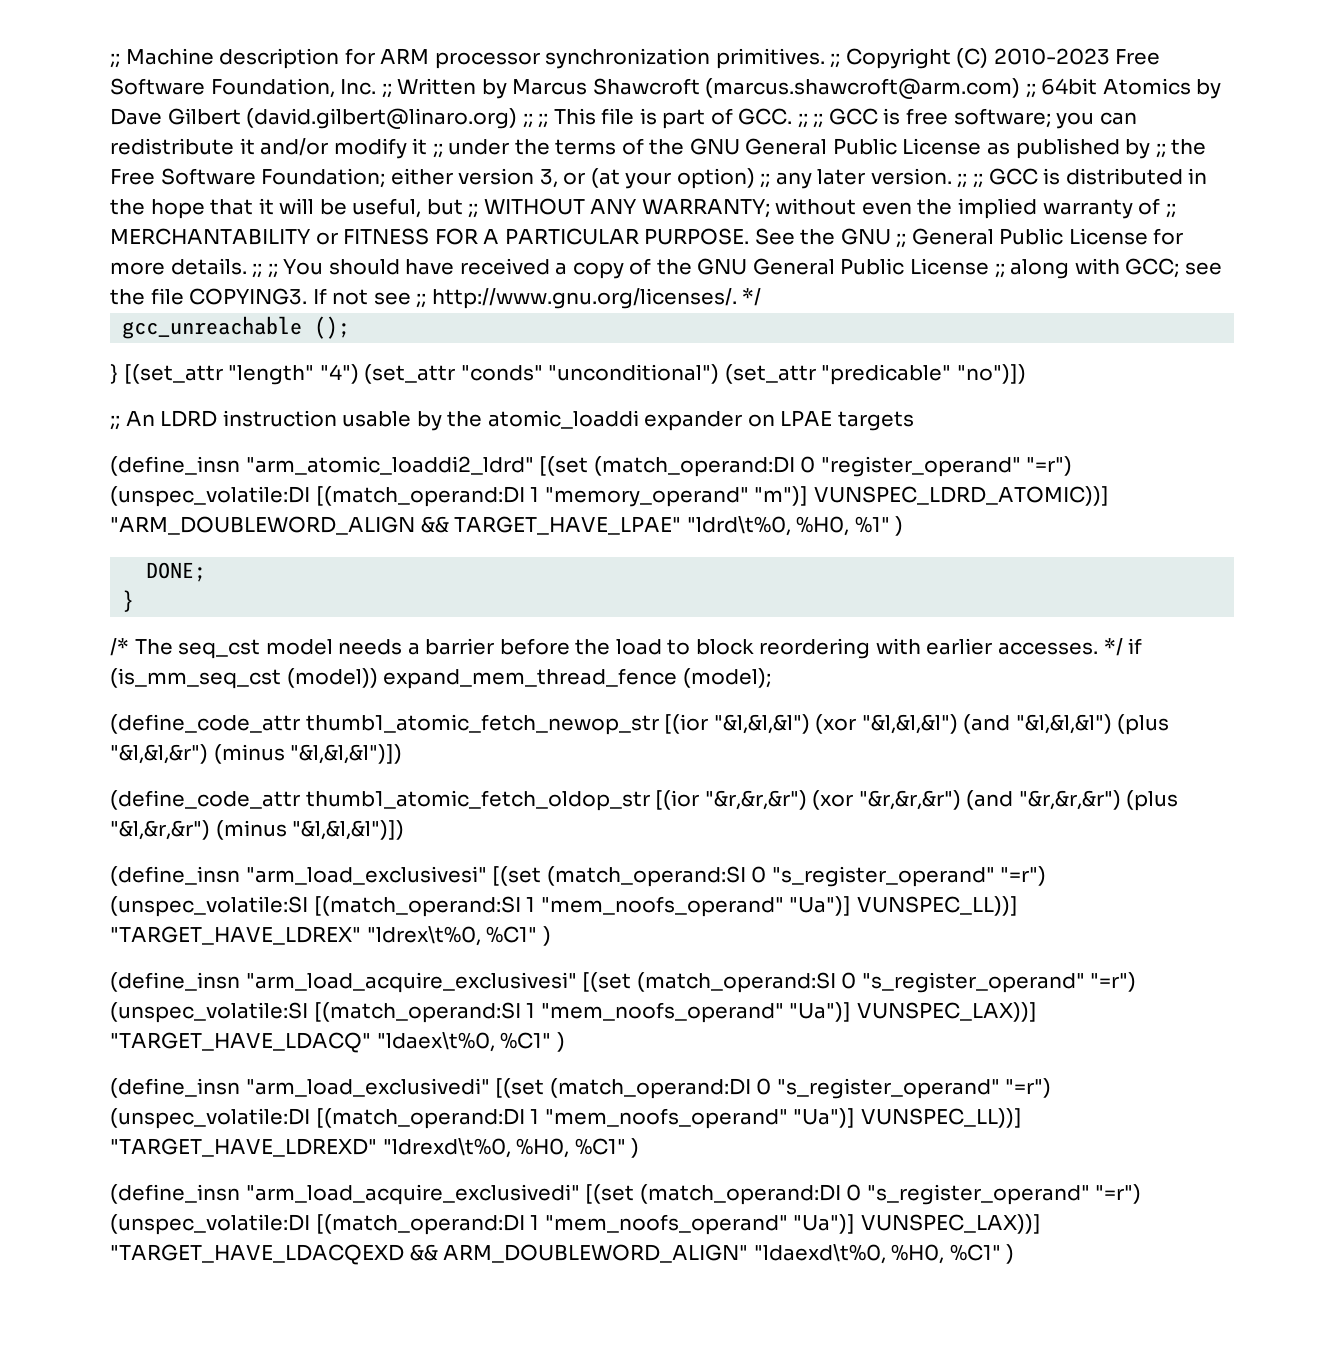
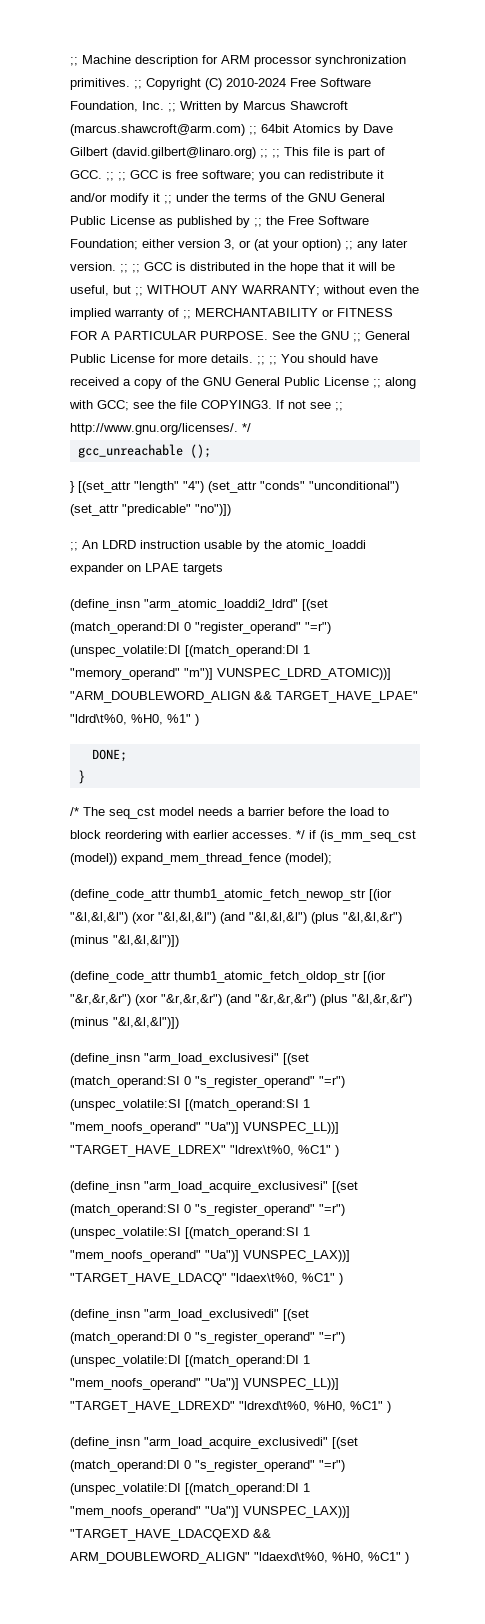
[993,48,1110,65] 2010-2023 -> [226,78,286,87] 2010-2024

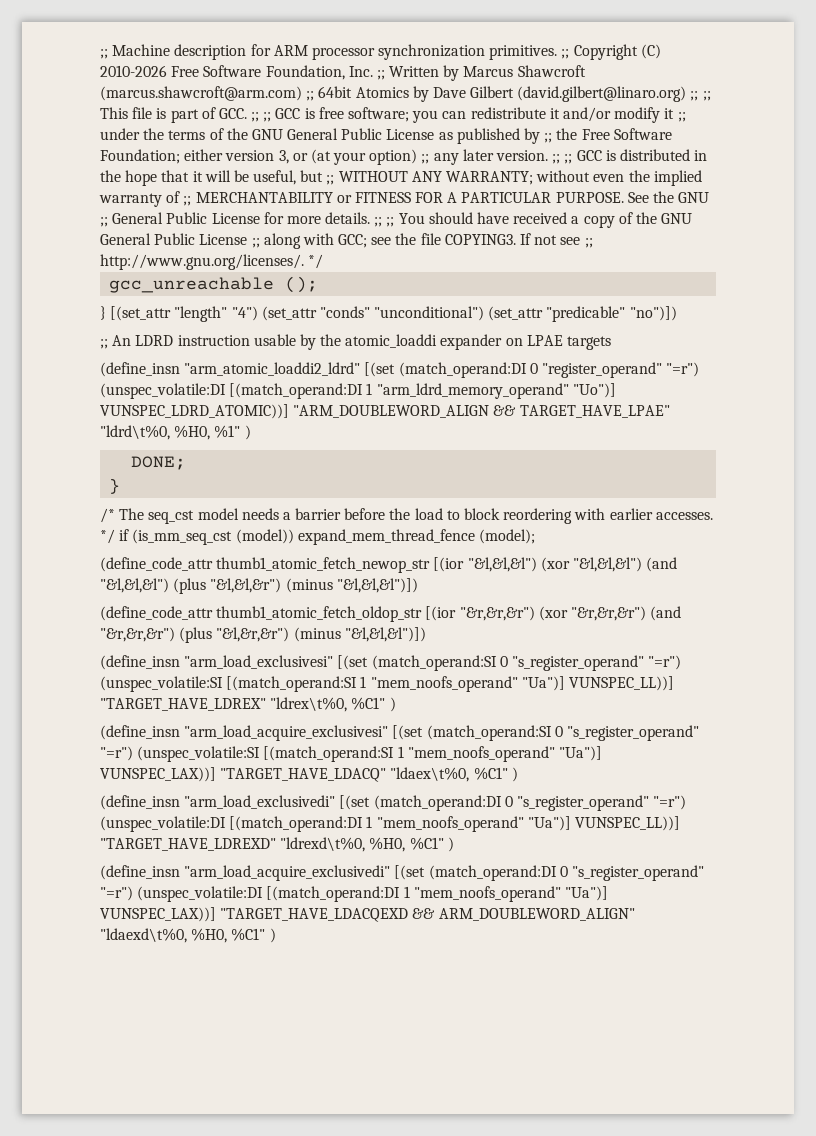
[226,78,286,87] 2010-2024 -> [100,65,167,77] 2010-2026
[70,668,213,680] "memory_operand" "m")] -> [376,383,616,399] "arm_ldrd_memory_operand" "Uo")]

